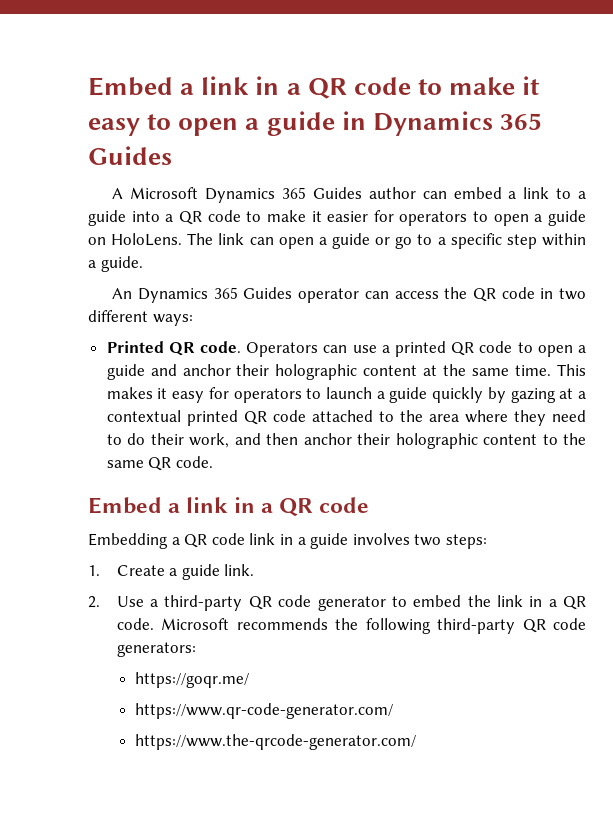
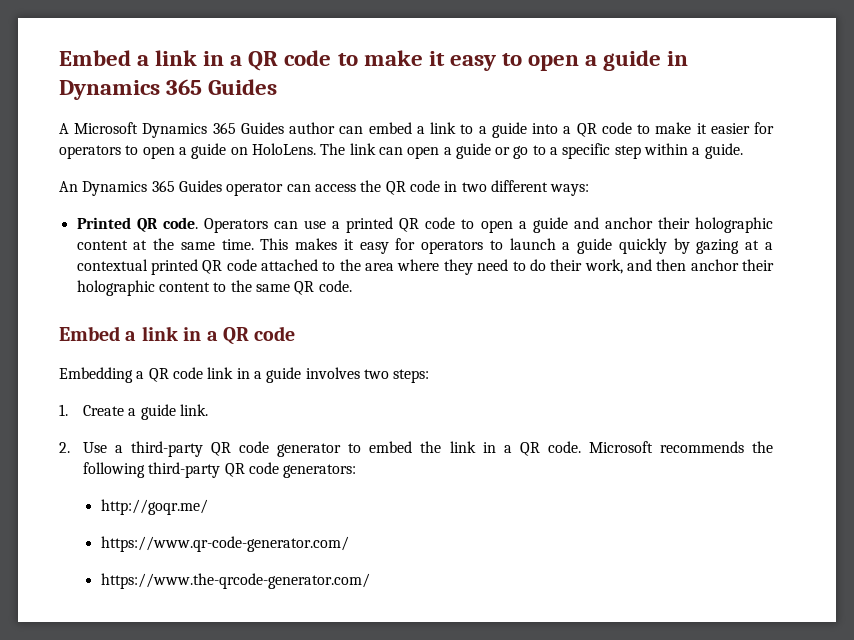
[135,672,250,688] https://goqr.me/ -> [100,499,208,515] http://goqr.me/

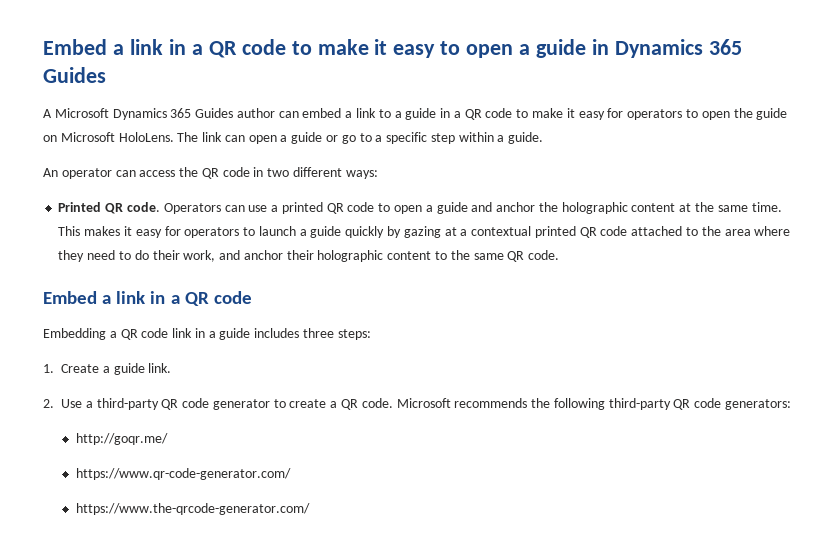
[532,122,750,137] into a QR code to make it easier -> [440,108,605,120] in a QR code to make it easy
[178,147,187,155] a -> [733,108,753,118] the
(248, 151) none -> [60,132,115,142] Microsoft
[82,180,222,196] Dynamics 365 Guides -> (58, 172) none
[657,217,690,229] their -> [538,202,558,212] the
[656,259,687,271] then -> (241, 255) none
[305,367,389,379] involves two -> [254,328,335,338] includes three
[369,441,496,453] embed the link in -> [289,399,327,408] create

